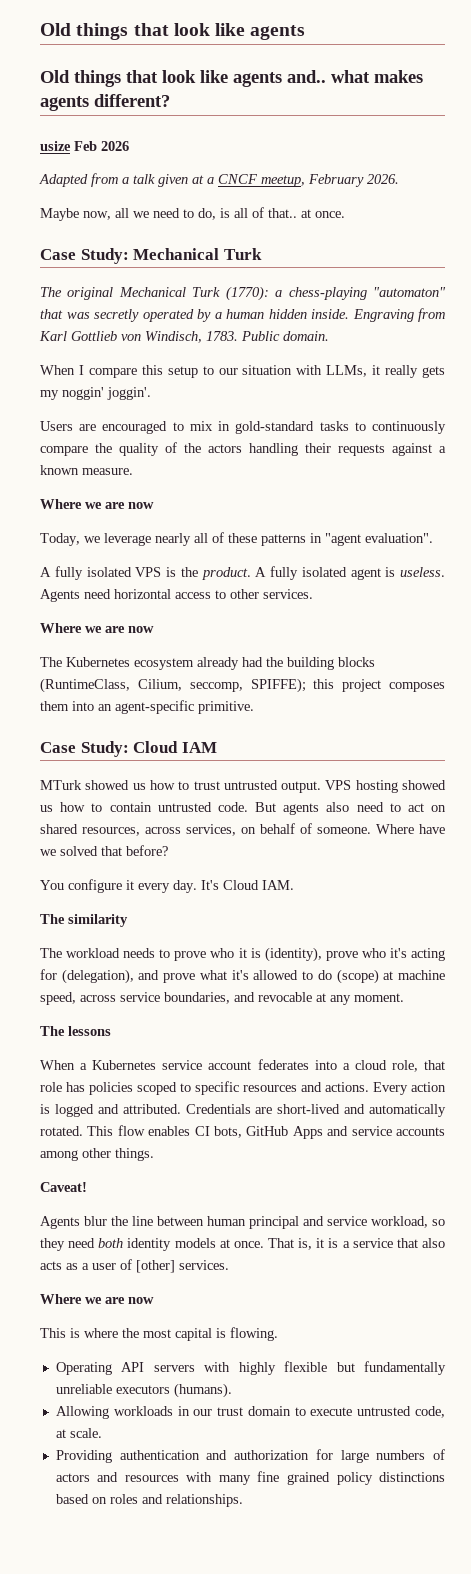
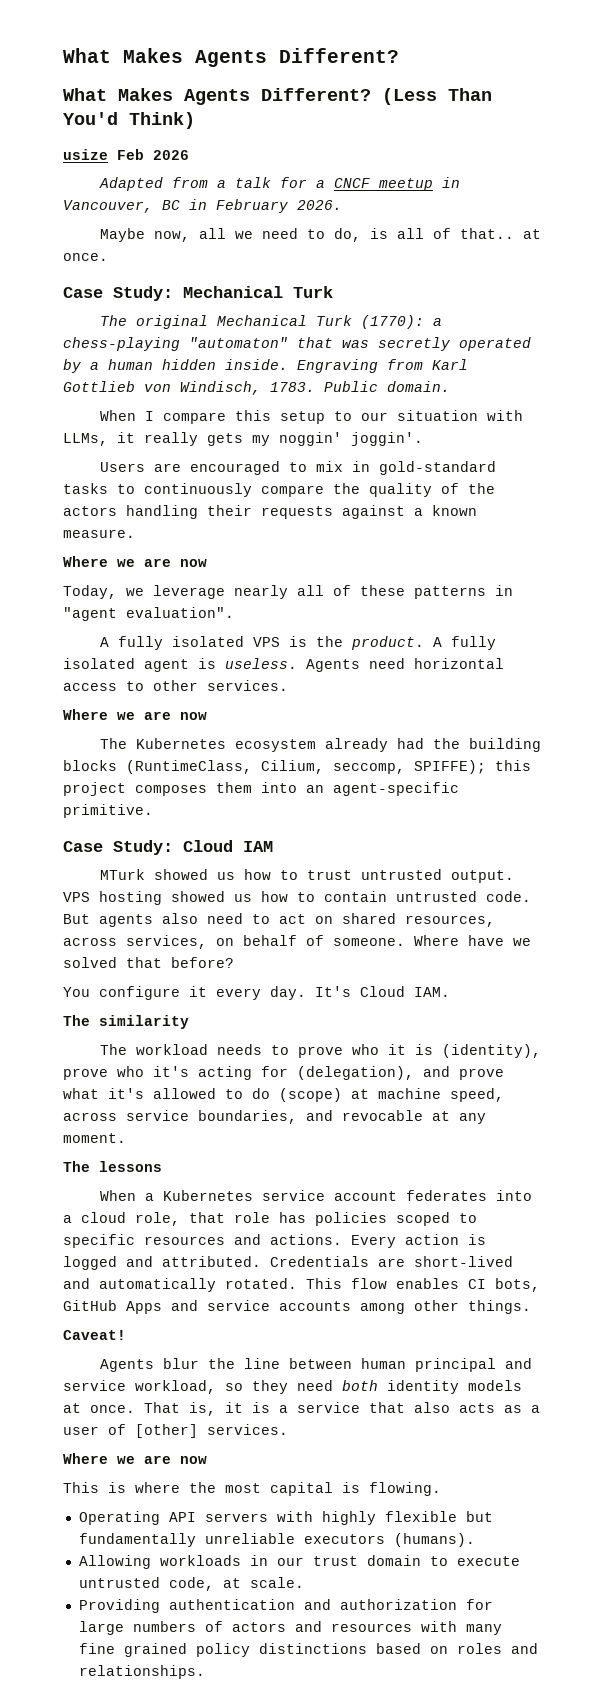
[40,23,306,40] [40,70,423,87] [40,94,170,111] Old things that look like agents // Old things that look like agents and.. what makes agents different? -> [63,48,399,67] [63,88,492,105] [63,112,195,129] What Makes Agents Different? // What Makes Agents Different? (Less Than You'd Think)
[158,174,305,187] given at a CNCF meetup, -> [279,177,460,191] [63,199,207,213] for a CNCF meetup in Vancouver, BC in

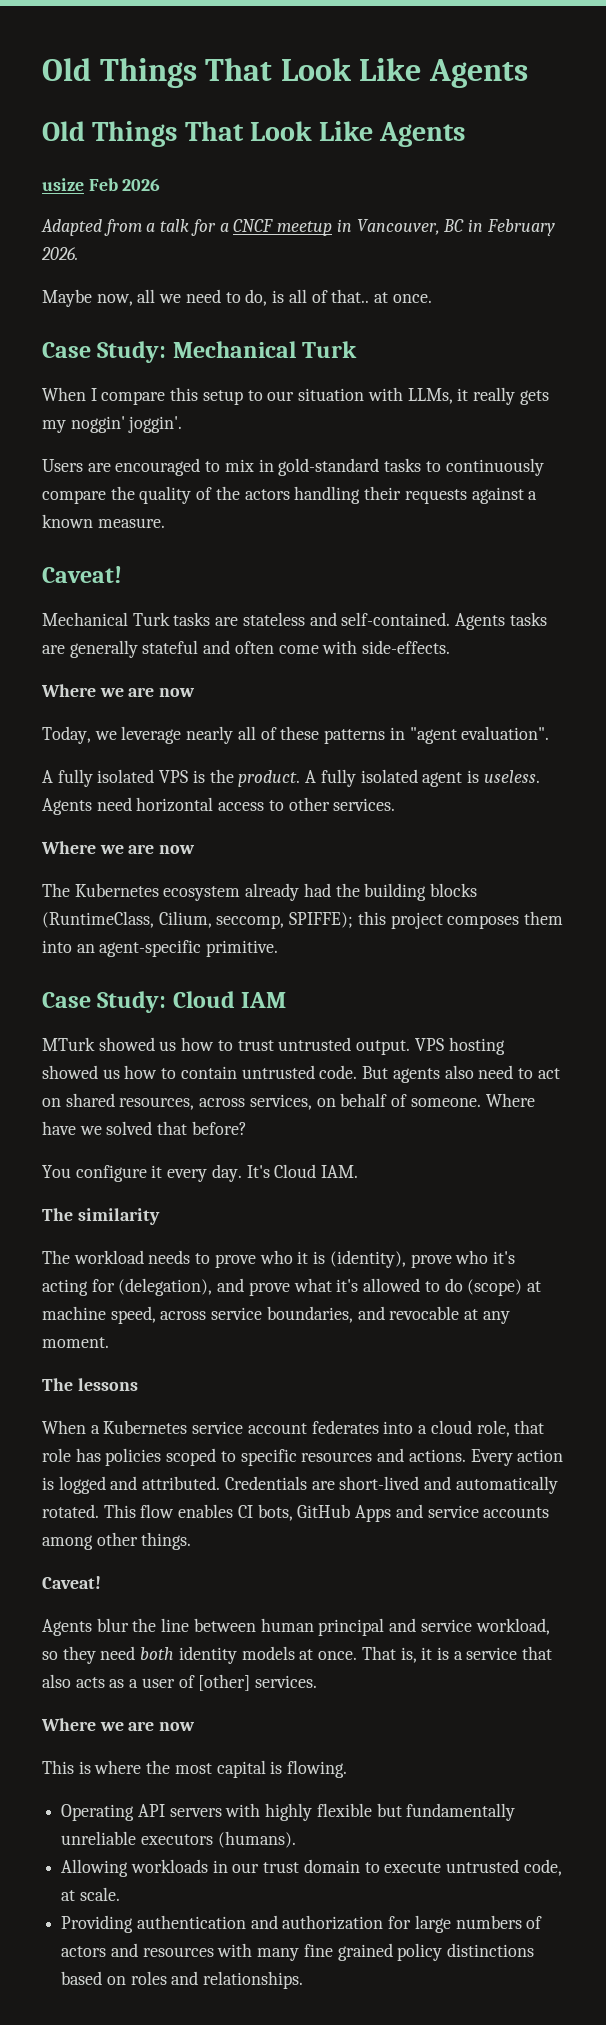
[63,48,399,67] [63,88,492,105] [63,112,195,129] What Makes Agents Different? // What Makes Agents Different? (Less Than You'd Think) -> [42,58,528,88] [42,121,466,147] Old Things That Look Like Agents // Old Things That Look Like Agents
[99,315,442,329] [63,337,531,351] [63,359,468,373] [63,381,450,395] // The original Mechanical Turk (1770): a chess-playing "automaton" that was secretly operated by a human hidden inside. Engraving from Karl Gottlieb von Windisch, 1783. Public domain. -> (358, 349) none
(135, 533) none -> [42,566,122,583] [42,612,547,630] [42,640,451,658] // Caveat! // Mechanical Turk tasks are stateless and self-contained. Agents tasks are generally stateful and often come with side-effects.

